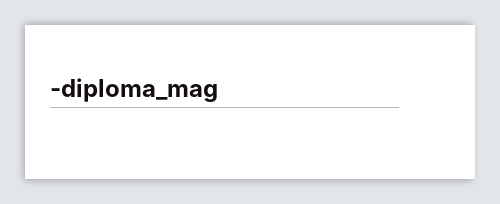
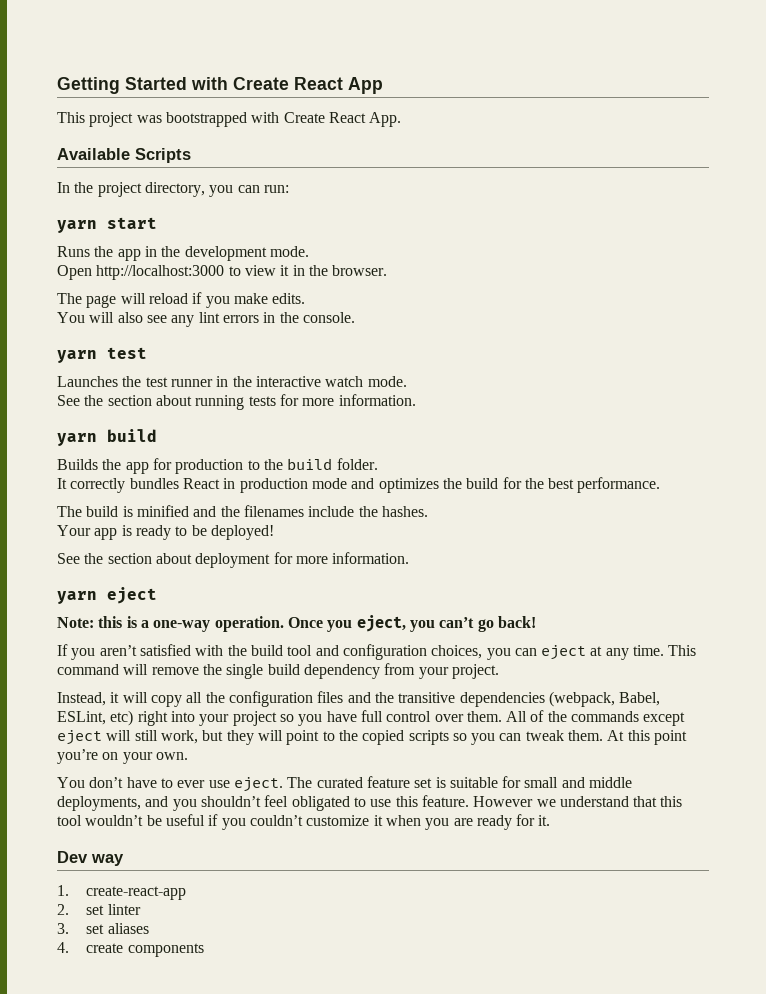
[50,78,218,102] -diploma_mag -> [57,77,383,94] [57,112,402,127] [57,148,191,163] [57,182,289,197] [57,217,157,233] [57,246,309,261] [57,265,388,280] [57,292,306,308] [57,312,355,327] [57,347,147,363] [57,376,407,387] [57,394,416,410] [57,429,157,446] [57,458,378,474] [57,477,661,493] [57,505,428,517] [57,525,274,540] [57,552,410,568] [57,587,157,604] [57,615,536,632] [57,644,697,660] [57,663,499,679] [57,691,661,707] [57,710,686,726] [57,730,688,745] [57,749,188,764] [57,776,633,792] [57,795,683,811] [57,814,551,830] [57,851,124,866] [57,885,187,900] [57,904,141,915] [57,923,149,934] [57,942,204,957] Getting Started with Create React App // This project was bootstrapped with Create React App. // Available Scripts // In the project directory, you can run: // yarn start // Runs the app in the development mode. // Open http://localhost:3000 to view it in the browser. // The page will reload if you make edits. // You will also see any lint errors in the console. // yarn test // Launches the test runner in the interactive watch mode. // See the section about running tests for more information. // yarn build // Builds the app for production to the build folder. // It correctly bundles React in production mode and optimizes the build for the best performance. // The build is minified and the filenames include the hashes. // Your app is ready to be deployed! // See the section about deployment for more information. // yarn eject // Note: this is a one-way operation. Once you eject, you can’t go back! // If you aren’t satisfied with the build tool and configuration choices, you can eject at any time. This command will remove the single build dependency from your project. // Instead, it will copy all the configuration files and the transitive dependencies (webpack, Babel, ESLint, etc) right into your project so you have full control over them. All of the commands except eject will still work, but they will point to the copied scripts so you can tweak them. At this point you’re on your own. // You don’t have to ever use eject. The curated feature set is suitable for small and middle deployments, and you shouldn’t feel obligated to use this feature. However we understand that this tool wouldn’t be useful if you couldn’t customize it when you are ready for it. // Dev way // 1. create-react-app // 2. set linter // 3. set aliases // 4. create components

